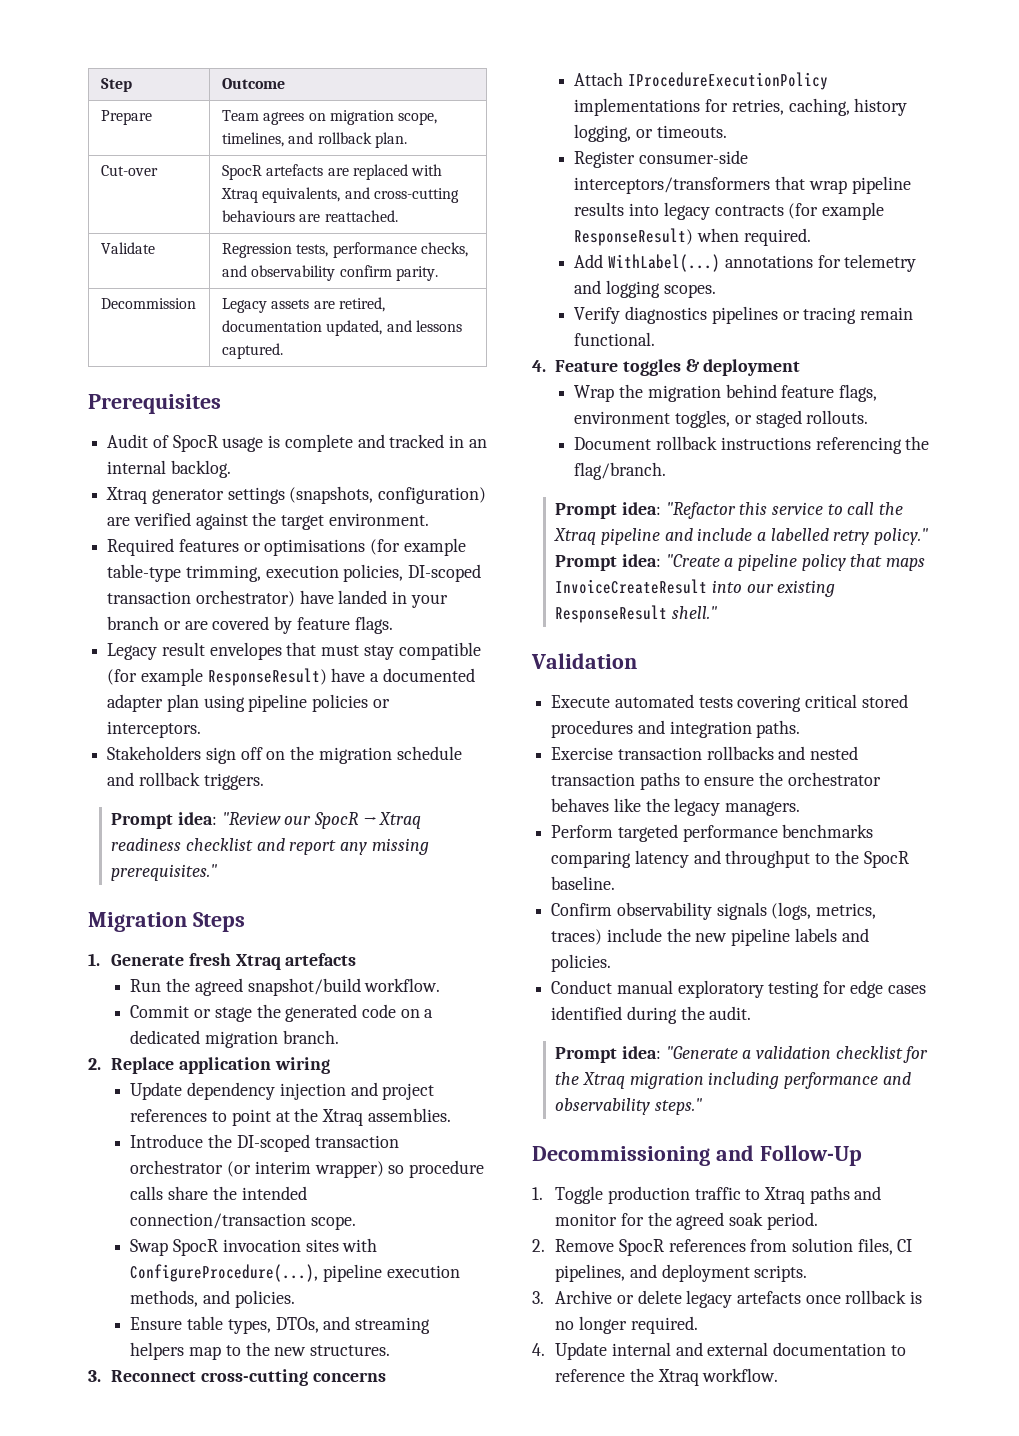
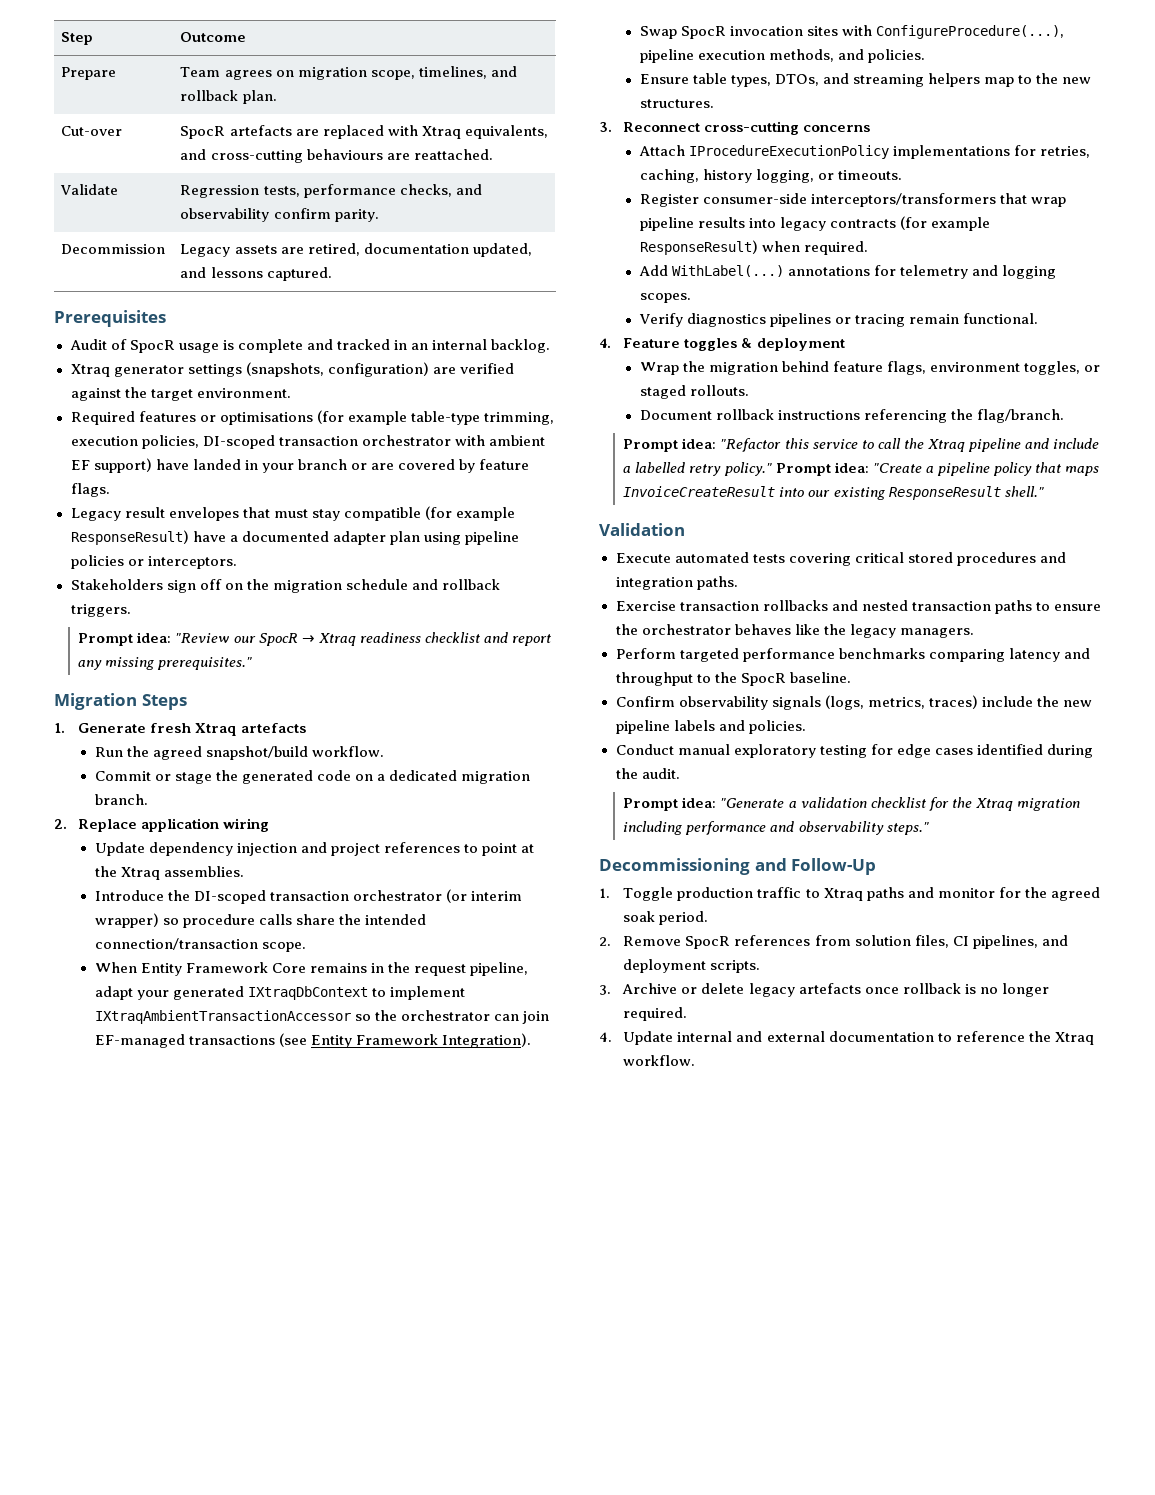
[195,590,295,607] orchestrator) -> [361,435,545,446] [70,458,152,473] orchestrator with ambient EF support)
(357, 1223) none -> [94,962,529,976] [94,986,466,1000] [94,1010,550,1024] [94,1033,532,1048] // When Entity Framework Core remains in the request pipeline, adapt your generated IXtraqDbContext to implement IXtraqAmbientTransactionAccessor so the orchestrator can join EF-managed transactions (see Entity Framework Integration).

